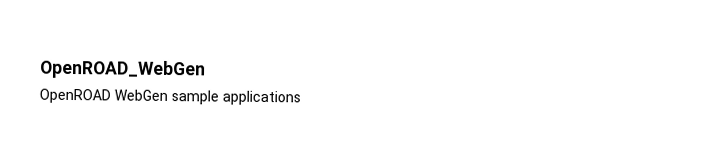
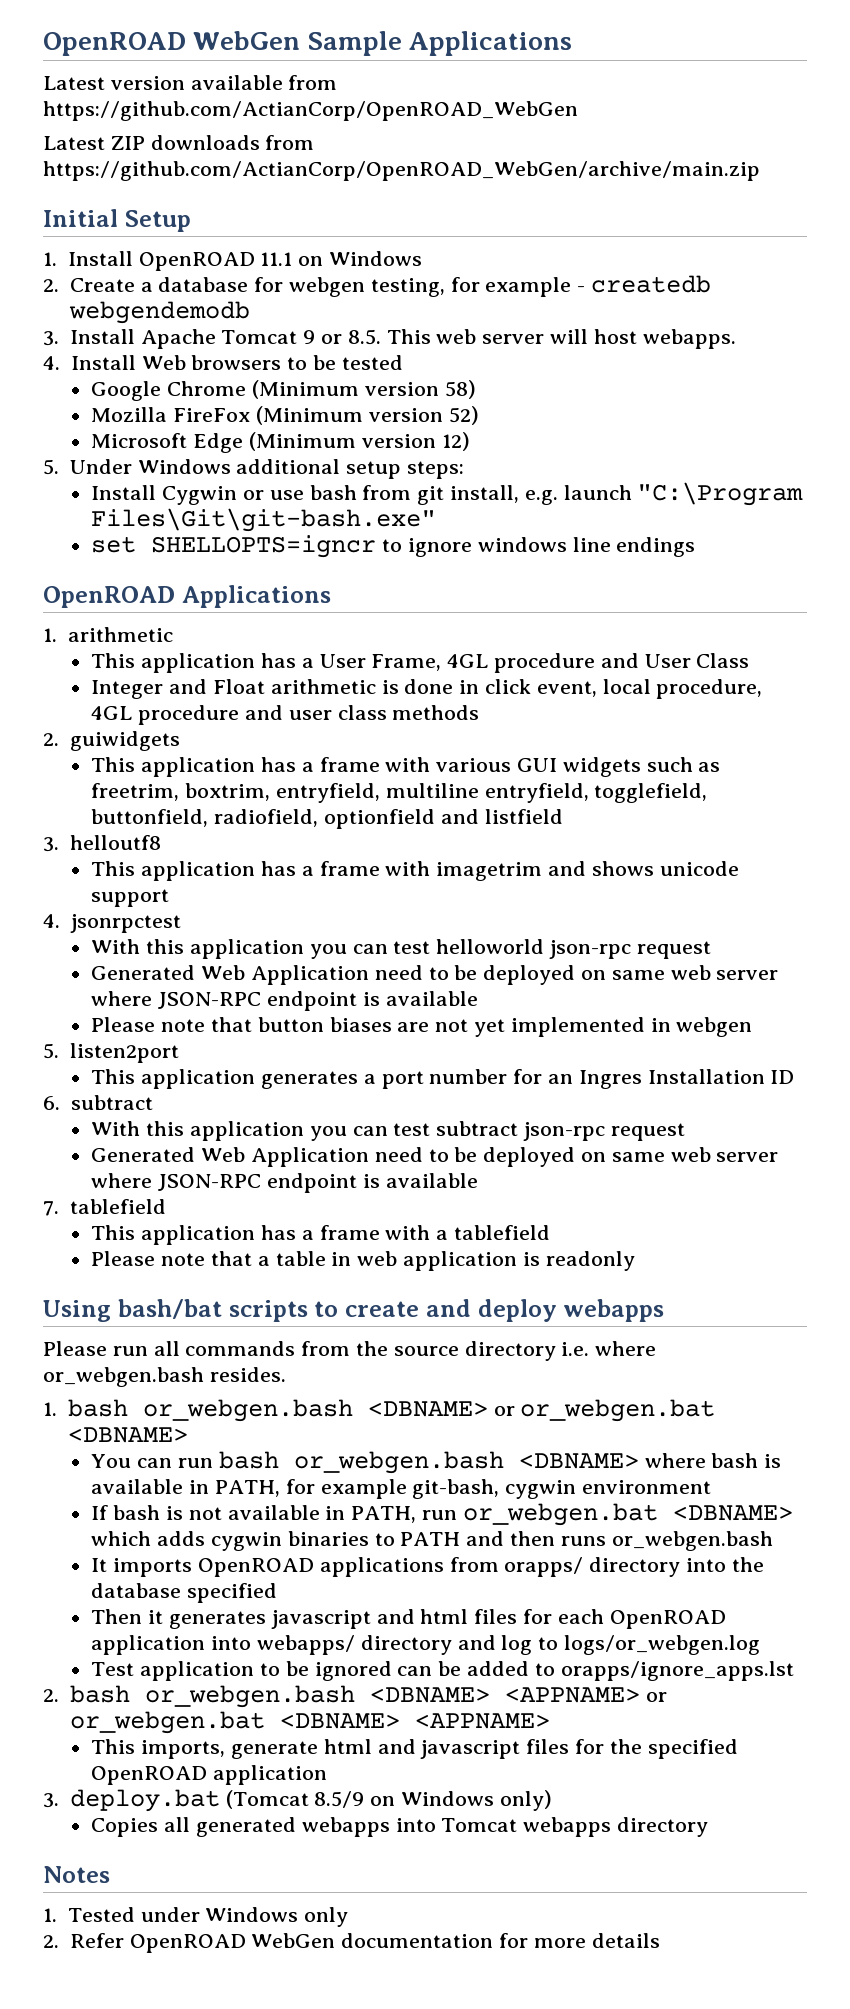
[39,59,206,80] [39,88,301,106] OpenROAD_WebGen // OpenROAD WebGen sample applications -> [43,31,572,56] [43,75,338,90] [43,101,578,121] [43,135,315,150] [43,161,760,181] [43,209,191,232] [43,251,422,271] [43,275,711,297] [68,301,250,324] [43,329,736,349] [43,355,403,370] [91,380,476,401] [91,406,479,425] [91,432,470,453] [43,459,464,479] [91,482,804,506] [91,508,437,532] [91,535,696,558] [43,585,331,608] [43,627,173,642] [91,653,750,673] [91,679,763,699] [91,705,480,725] [43,731,180,751] [91,757,721,777] [91,783,708,803] [91,809,563,829] [43,835,161,852] [91,861,739,881] [91,889,170,907] [43,914,181,933] [91,939,711,959] [91,965,779,985] [91,991,478,1011] [91,1017,753,1037] [43,1043,179,1063] [91,1069,795,1089] [43,1095,153,1110] [91,1121,685,1141] [91,1147,779,1167] [91,1173,478,1193] [43,1199,166,1216] [91,1225,550,1245] [91,1251,635,1271] [43,1299,665,1322] [43,1341,657,1361] [43,1367,286,1387] [43,1399,716,1422] [67,1427,188,1443] [91,1451,782,1474] [91,1479,711,1499] [91,1503,793,1526] [91,1531,773,1551] [91,1557,764,1577] [91,1583,278,1603] [91,1609,726,1629] [91,1635,760,1655] [91,1661,794,1681] [43,1685,667,1708] [69,1711,550,1734] [91,1739,738,1759] [91,1765,328,1785] [43,1789,552,1812] [91,1817,708,1837] [43,1866,110,1883] [43,1907,349,1927] [43,1933,660,1953] OpenROAD WebGen Sample Applications // Latest version available from https://github.com/ActianCorp/OpenROAD_WebGen // Latest ZIP downloads from https://github.com/ActianCorp/OpenROAD_WebGen/archive/main.zip // Initial Setup // 1. Install OpenROAD 11.1 on Windows // 2. Create a database for webgen testing, for example - createdb webgendemodb // 3. Install Apache Tomcat 9 or 8.5. This web server will host webapps. // 4. Install Web browsers to be tested // Google Chrome (Minimum version 58) // Mozilla FireFox (Minimum version 52) // Microsoft Edge (Minimum version 12) // 5. Under Windows additional setup steps: // Install Cygwin or use bash from git install, e.g. launch "C:\Program Files\Git\git-bash.exe" // set SHELLOPTS=igncr to ignore windows line endings // OpenROAD Applications // 1. arithmetic // This application has a User Frame, 4GL procedure and User Class // Integer and Float arithmetic is done in click event, local procedure, 4GL procedure and user class methods // 2. guiwidgets // This application has a frame with various GUI widgets such as freetrim, boxtrim, entryfield, multiline entryfield, togglefield, buttonfield, radiofield, optionfield and listfield // 3. helloutf8 // This application has a frame with imagetrim and shows unicode support // 4. jsonrpctest // With this application you can test helloworld json-rpc request // Generated Web Application need to be deployed on same web server where JSON-RPC endpoint is available // Please note that button biases are not yet implemented in webgen // 5. listen2port // This application generates a port number for an Ingres Installation ID // 6. subtract // With this application you can test subtract json-rpc request // Generated Web Application need to be deployed on same web server where JSON-RPC endpoint is available // 7. tablefield // This application has a frame with a tablefield // Please note that a table in web application is readonly // Using bash/bat scripts to create and deploy webapps // Please run all commands from the source directory i.e. where or_webgen.bash resides. // 1. bash or_webgen.bash <DBNAME> or or_webgen.bat <DBNAME> // You can run bash or_webgen.bash <DBNAME> where bash is available in PATH, for example git-bash, cygwin environment // If bash is not available in PATH, run or_webgen.bat <DBNAME> which adds cygwin binaries to PATH and then runs or_webgen.bash // It imports OpenROAD applications from orapps/ directory into the database specified // Then it generates javascript and html files for each OpenROAD application into webapps/ directory and log to logs/or_webgen.log // Test application to be ignored can be added to orapps/ignore_apps.lst // 2. bash or_webgen.bash <DBNAME> <APPNAME> or or_webgen.bat <DBNAME> <APPNAME> // This imports, generate html and javascript files for the specified OpenROAD application // 3. deploy.bat (Tomcat 8.5/9 on Windows only) // Copies all generated webapps into Tomcat webapps directory // Notes // 1. Tested under Windows only // 2. Refer OpenROAD WebGen documentation for more details

